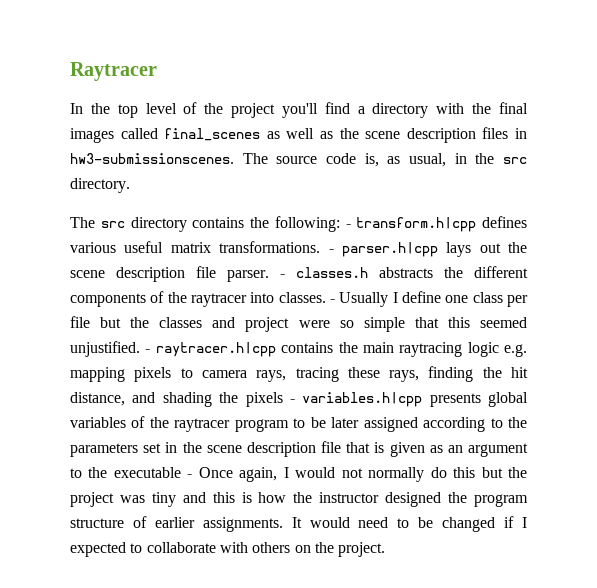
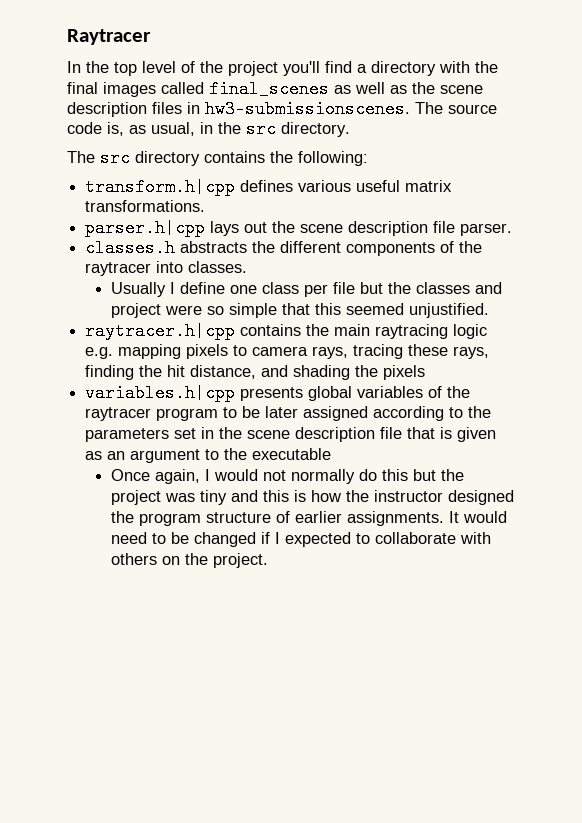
[345,224,351,228] - -> (368, 158) //
[328,249,334,253] - -> (206, 206) //
[280,274,285,278] - -> (513, 229) //
[330,299,335,303] - -> (248, 267) //
[145,349,151,353] - -> (489, 310) //
[289,399,295,403] - -> (426, 372) //
[187,474,193,478] - -> (332, 454) //

